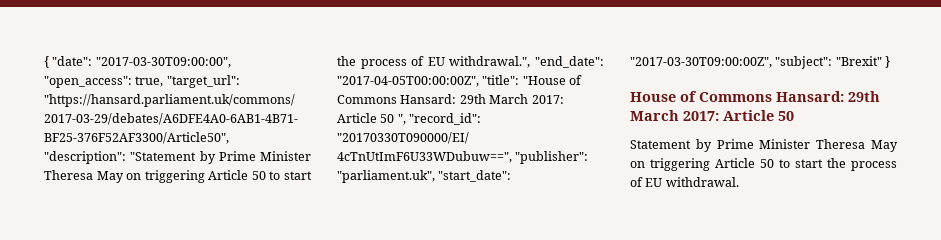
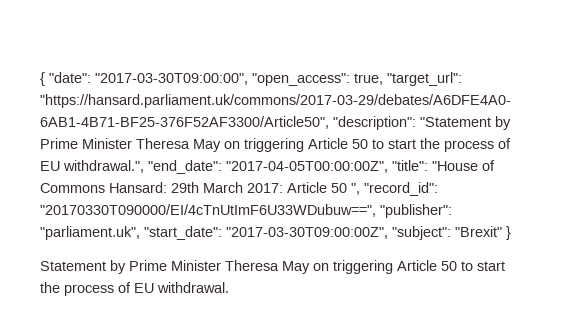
[630,91,880,102] [630,110,794,121] // House of Commons Hansard: 29th March 2017: Article 50 -> (511, 233) none

